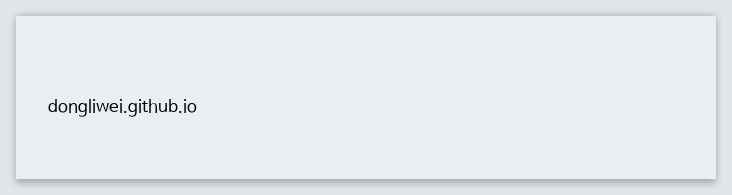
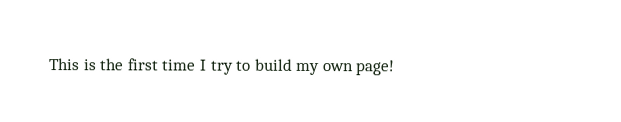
[48,99,197,117] dongliwei.github.io -> [48,58,396,76] This is the first time I try to build my own page!

